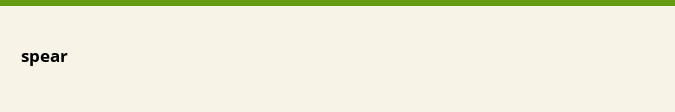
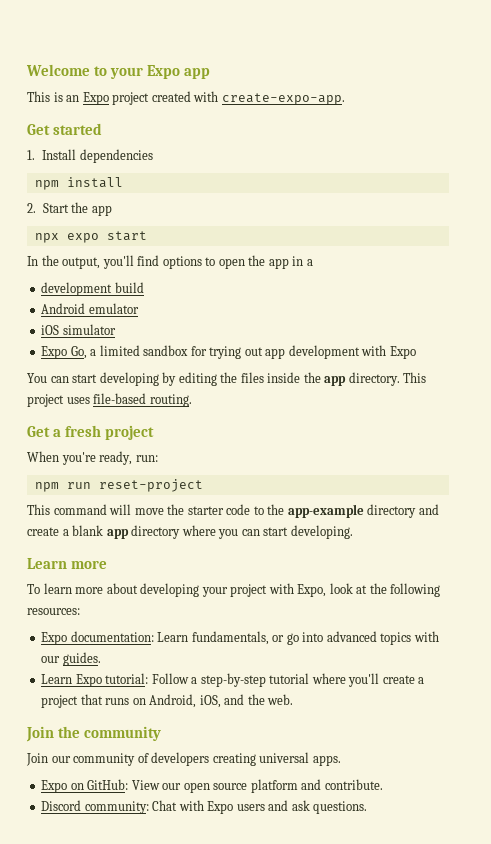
[21,53,68,66] spear -> [26,64,211,79] [27,91,345,105] [27,123,102,135] [27,149,153,163] [34,177,123,190] [27,202,112,216] [34,231,147,243] [27,255,313,269] [41,282,144,296] [41,303,139,314] [41,324,116,335] [41,345,416,359] [27,372,427,386] [27,393,192,407] [27,425,154,440] [27,451,158,465] [34,479,203,492] [27,504,439,518] [27,525,353,539] [27,558,107,569] [27,583,441,597] [27,608,80,615] [41,631,439,645] [41,652,101,666] [41,673,425,687] [41,694,294,708] [26,726,161,742] [26,752,341,766] [41,779,383,793] [41,800,368,814] Welcome to your Expo app // This is an Expo project created with create-expo-app. // Get started // 1. Install dependencies // npm install // 2. Start the app // npx expo start // In the output, you'll find options to open the app in a // development build // Android emulator // iOS simulator // Expo Go, a limited sandbox for trying out app development with Expo // You can start developing by editing the files inside the app directory. This project uses file-based routing. // Get a fresh project // When you're ready, run: // npm run reset-project // This command will move the starter code to the app-example directory and create a blank app directory where you can start developing. // Learn more // To learn more about developing your project with Expo, look at the following resources: // Expo documentation: Learn fundamentals, or go into advanced topics with our guides. // Learn Expo tutorial: Follow a step-by-step tutorial where you'll create a project that runs on Android, iOS, and the web. // Join the community // Join our community of developers creating universal apps. // Expo on GitHub: View our open source platform and contribute. // Discord community: Chat with Expo users and ask questions.

